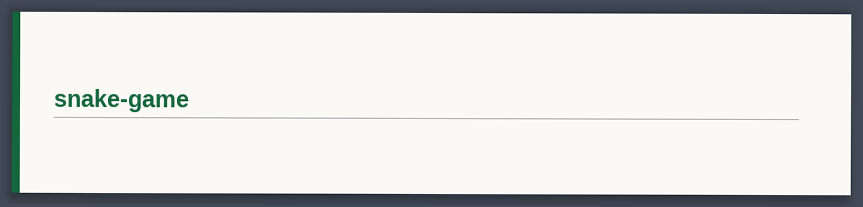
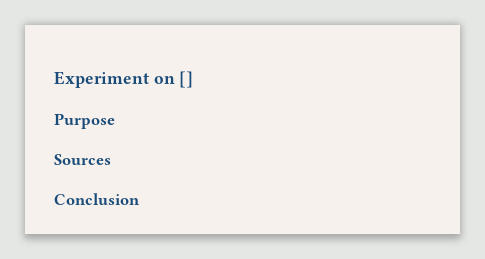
[53,88,190,113] snake-game -> [54,71,194,88] [54,113,115,129] [54,154,111,165] [54,193,140,205] Experiment on [] // Purpose // Sources // Conclusion

